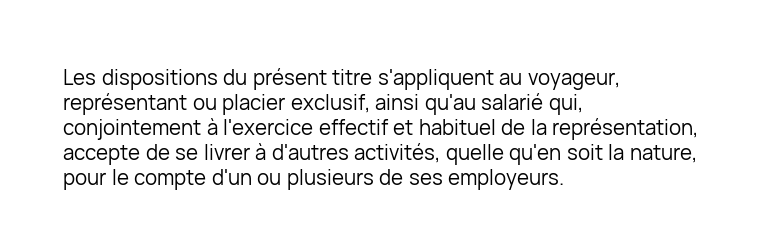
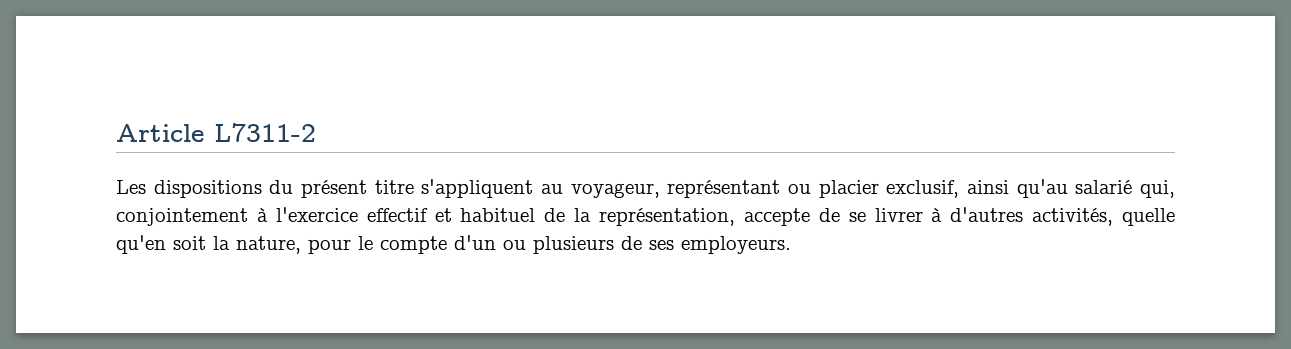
(63, 77) none -> [116,123,316,142] Article L7311-2 //

